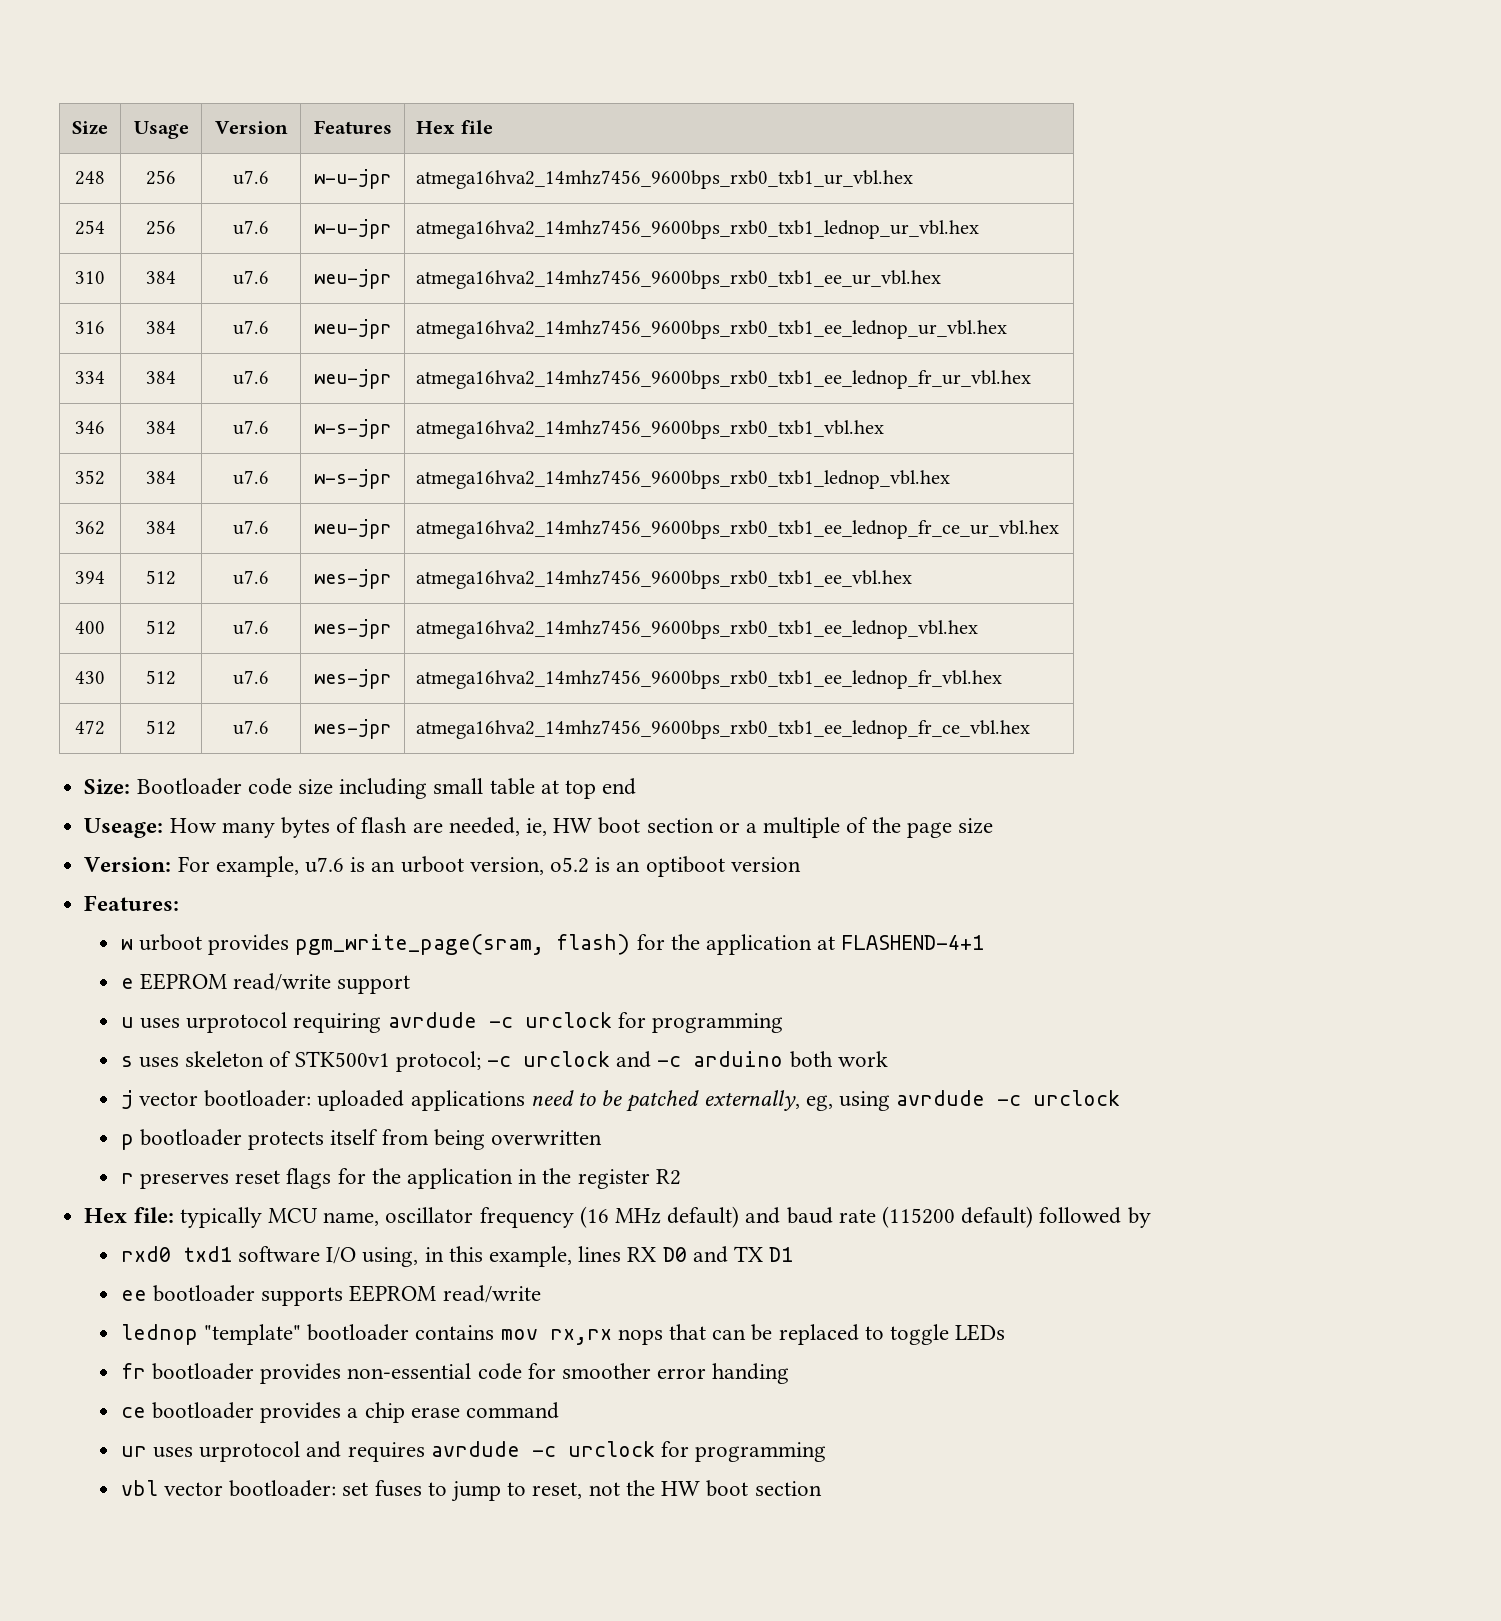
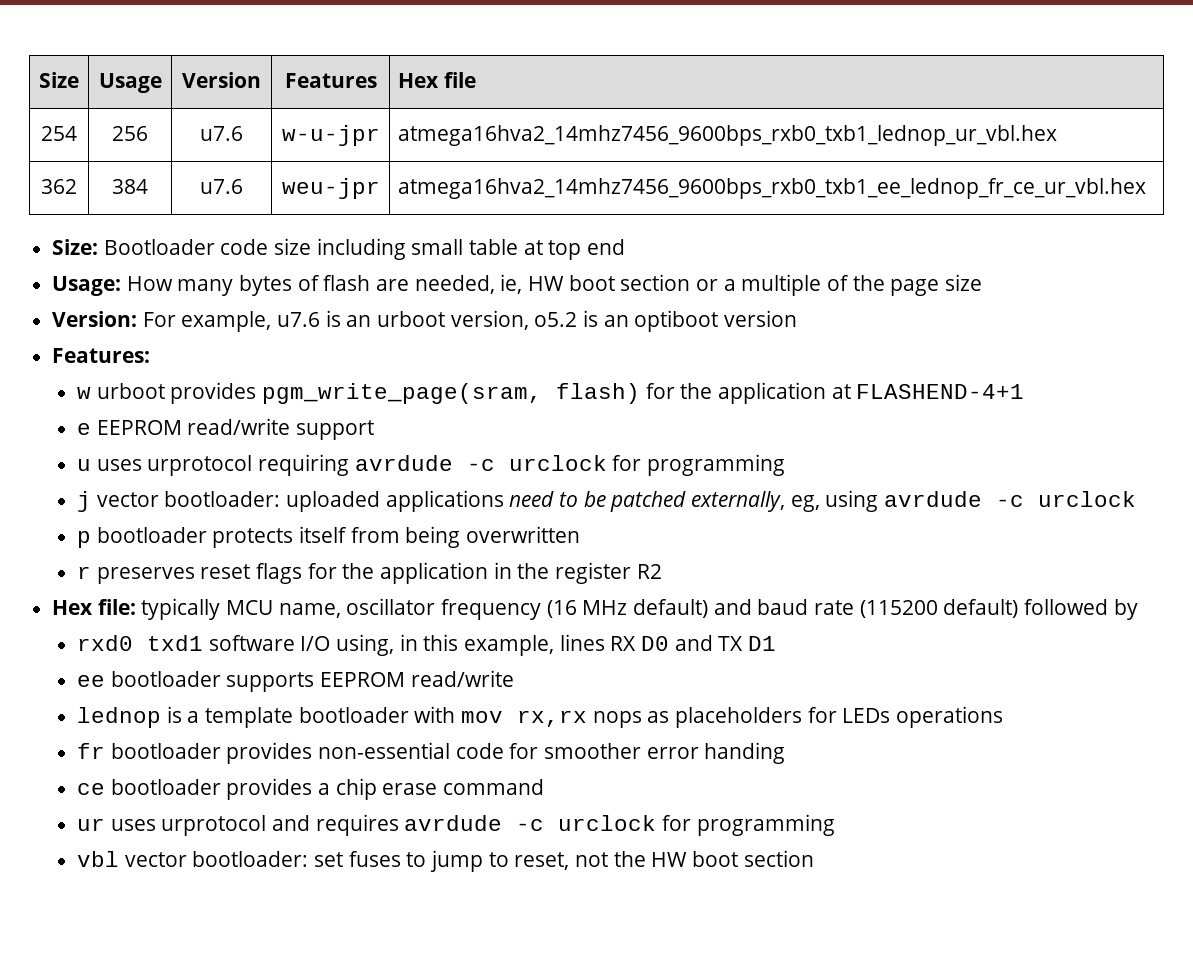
[75,171,105,185] [146,170,176,185] [233,170,269,185] [314,169,391,189] [416,170,914,189] // 248 | 256 | u7.6 | w-u-jpr | atmega16hva2_14mhz7456_9600bps_rxb0_txb1_ur_vbl.hex -> (476, 80) none
[75,271,105,284] [146,271,176,284] [233,270,269,285] [314,269,391,289] [416,270,942,289] [75,321,105,334] [146,321,176,334] [233,320,269,335] [314,319,391,339] [416,320,1008,339] [75,371,105,384] [146,371,176,384] [233,370,269,385] [314,369,391,389] [416,370,1032,389] [75,421,105,434] [146,421,176,434] [233,420,269,435] [314,419,391,439] [416,420,885,439] [75,470,105,485] [146,471,176,484] [233,470,269,485] [314,469,391,489] [416,470,951,489] // 310 | 384 | u7.6 | weu-jpr | atmega16hva2_14mhz7456_9600bps_rxb0_txb1_ee_ur_vbl.hex // 316 | 384 | u7.6 | weu-jpr | atmega16hva2_14mhz7456_9600bps_rxb0_txb1_ee_lednop_ur_vbl.hex // 334 | 384 | u7.6 | weu-jpr | atmega16hva2_14mhz7456_9600bps_rxb0_txb1_ee_lednop_fr_ur_vbl.hex // 346 | 384 | u7.6 | w-s-jpr | atmega16hva2_14mhz7456_9600bps_rxb0_txb1_vbl.hex // 352 | 384 | u7.6 | w-s-jpr | atmega16hva2_14mhz7456_9600bps_rxb0_txb1_lednop_vbl.hex -> (1058, 135) none
[75,571,105,584] [146,570,176,585] [233,570,269,585] [314,569,391,589] [416,570,913,589] [75,621,105,634] [146,620,176,635] [233,620,269,635] [314,619,391,639] [416,620,979,639] [75,671,105,684] [146,670,176,685] [233,670,269,685] [314,669,391,689] [416,670,1003,689] [75,720,105,735] [146,720,176,735] [233,720,269,735] [314,719,391,739] [416,720,1031,739] // 394 | 512 | u7.6 | wes-jpr | atmega16hva2_14mhz7456_9600bps_rxb0_txb1_ee_vbl.hex // 400 | 512 | u7.6 | wes-jpr | atmega16hva2_14mhz7456_9600bps_rxb0_txb1_ee_lednop_vbl.hex // 430 | 512 | u7.6 | wes-jpr | atmega16hva2_14mhz7456_9600bps_rxb0_txb1_ee_lednop_fr_vbl.hex // 472 | 512 | u7.6 | wes-jpr | atmega16hva2_14mhz7456_9600bps_rxb0_txb1_ee_lednop_fr_ce_vbl.hex -> (1147, 188) none
[84,818,164,838] Useage: -> [52,276,122,296] Usage:
[120,1051,888,1072] // s uses skeleton of STK500v1 protocol; -c urclock and -c arduino both work -> (785, 465) none
[203,1324,950,1345] "template" bootloader contains mov rx,rx nops that can be replaced to toggle -> [166,706,837,728] is a template bootloader with mov rx,rx nops as placeholders for
(1006, 1332) none -> [895,706,1003,728] operations

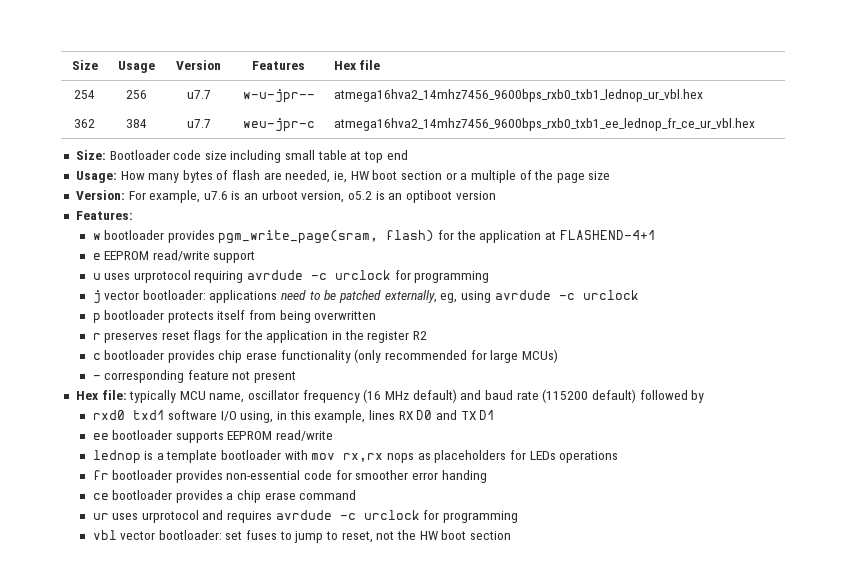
[200,126,243,141] [281,125,380,146] u7.6 | w-u-jpr -> [186,90,211,99] [242,89,315,103] u7.7 | w-u-jpr--
[200,179,243,194] [281,178,380,199] u7.6 | weu-jpr -> [186,119,211,128] [242,118,315,132] u7.7 | weu-jpr-c
[96,383,165,399] urboot -> [104,230,165,240] bootloader
[285,491,380,512] uploaded -> (206, 295) none
(662, 571) none -> [92,349,558,363] [92,370,297,383] // c bootloader provides chip erase functionality (only recommended for large MCUs) // - corresponding feature not present

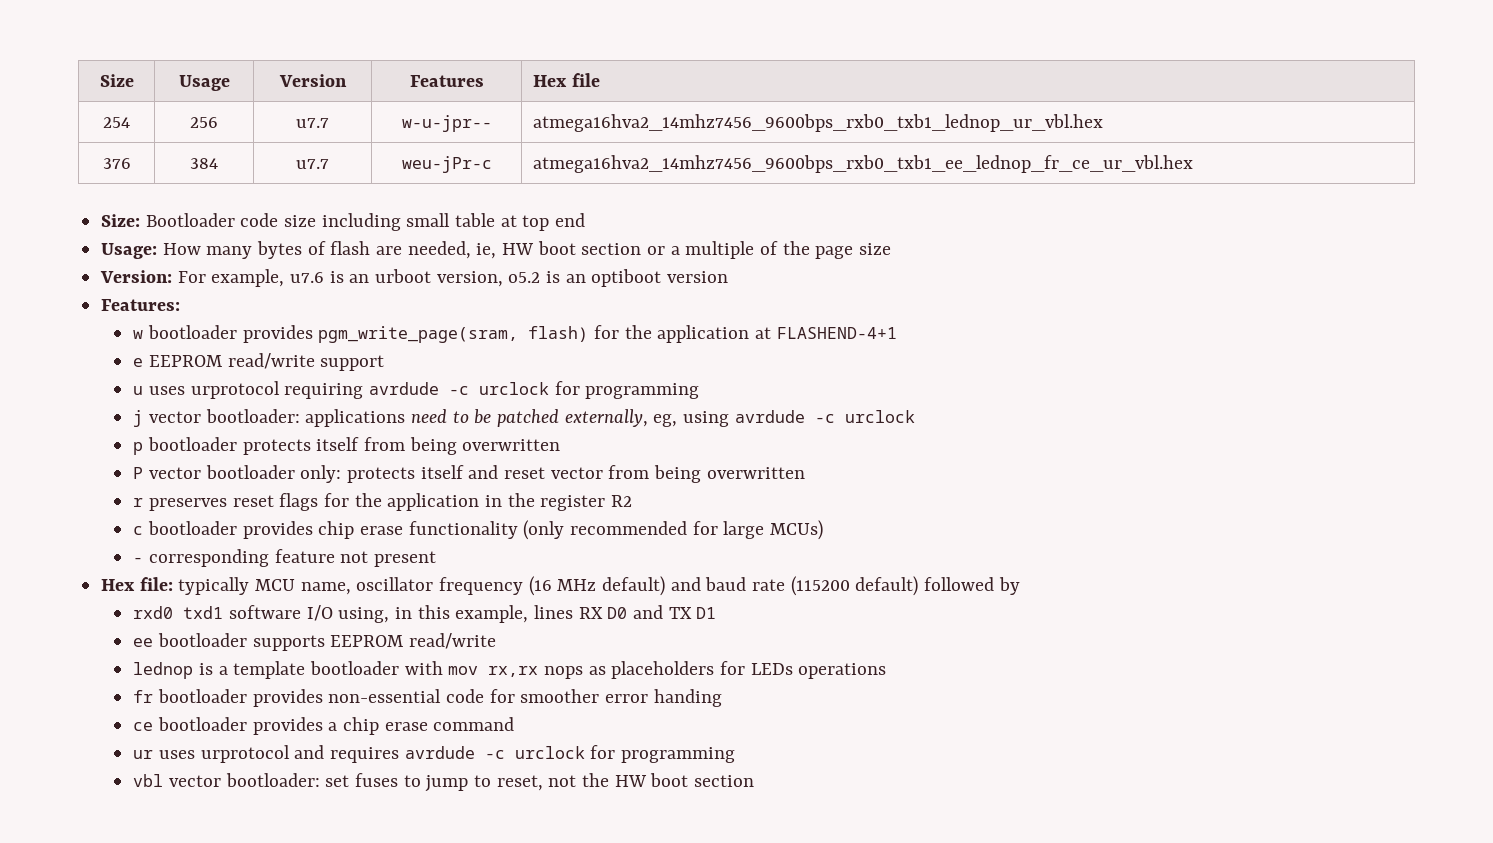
[74,119,95,128] 362 -> [102,158,131,169] 376
[242,118,315,132] weu-jpr-c -> [401,156,492,173] weu-jPr-c
(377, 315) none -> [133,465,805,483] // P vector bootloader only: protects itself and reset vector from being overwritten

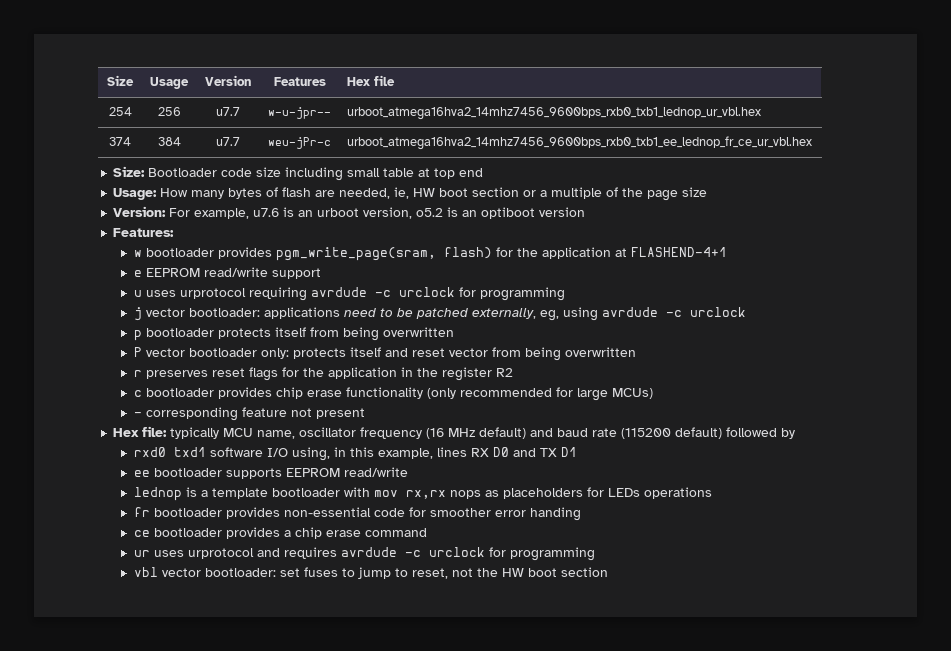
[532,114,1103,132] [102,158,131,169] atmega16hva2_14mhz7456_9600bps_rxb0_txb1_lednop_ur_vbl.hex // 376 -> [347,107,762,120] [109,137,131,146] urboot_atmega16hva2_14mhz7456_9600bps_rxb0_txb1_lednop_ur_vbl.hex // 374
[532,155,1193,173] atmega16hva2_14mhz7456_9600bps_rxb0_txb1_ee_lednop_fr_ce_ur_vbl.hex -> [347,136,813,150] urboot_atmega16hva2_14mhz7456_9600bps_rxb0_txb1_ee_lednop_fr_ce_ur_vbl.hex

